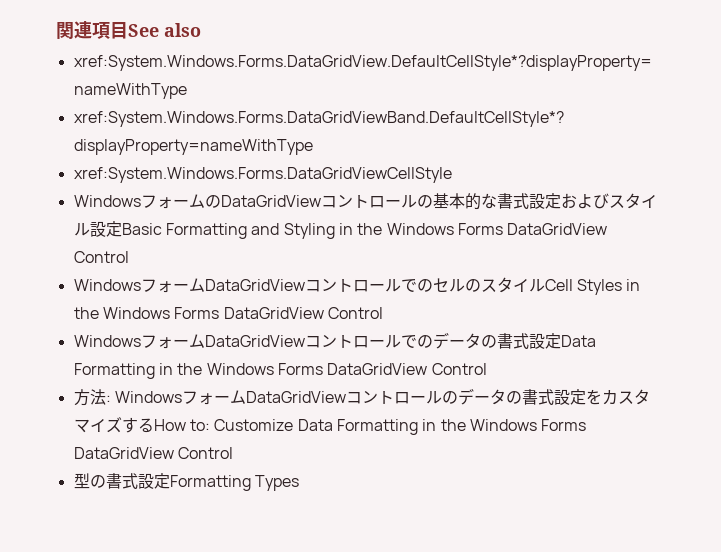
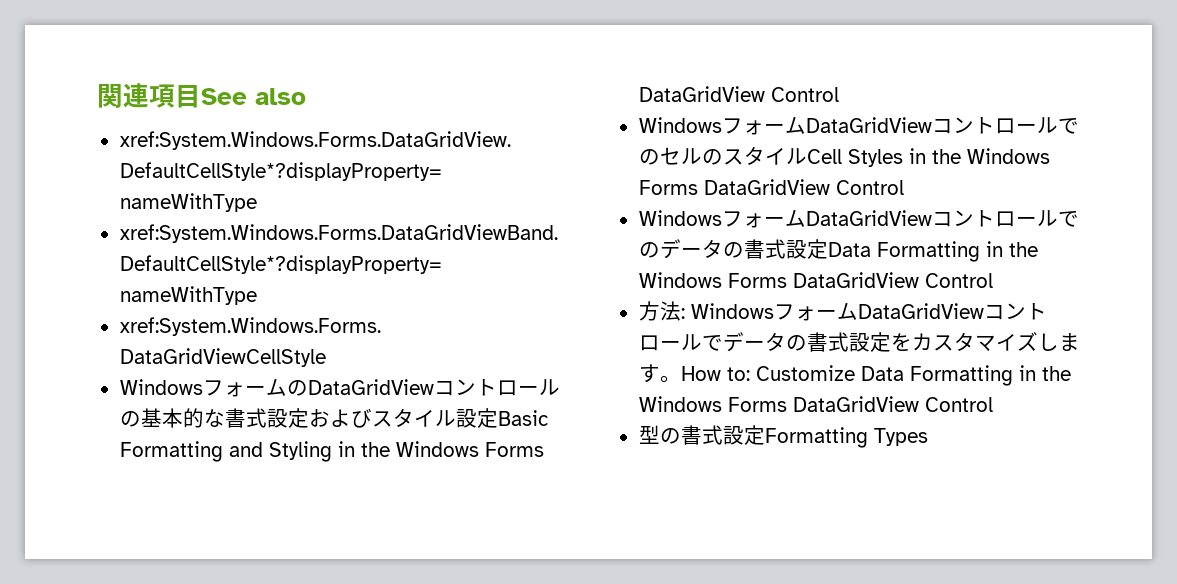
[441,391,458,404] の -> [701,335,723,351] で
[121,417,154,433] する -> [1037,333,1080,351] [638,364,681,383] します。

